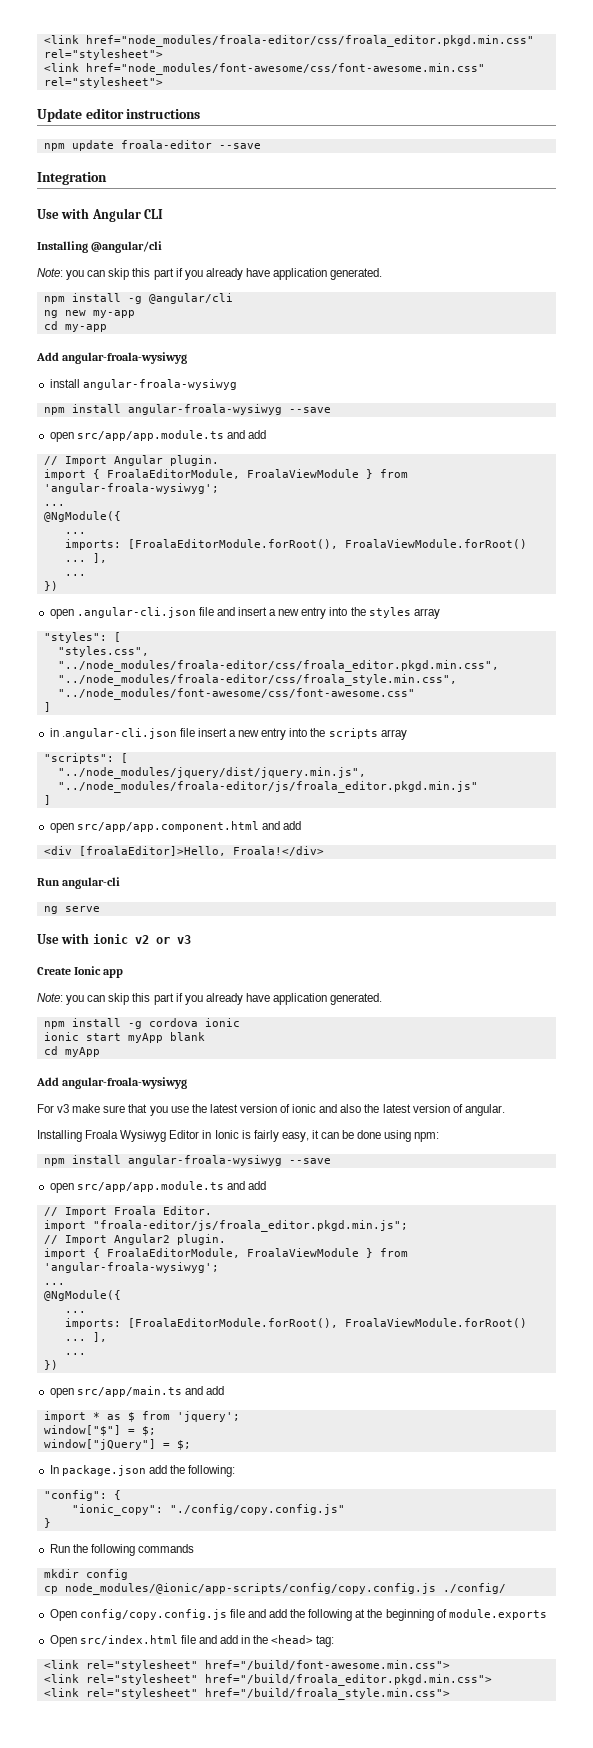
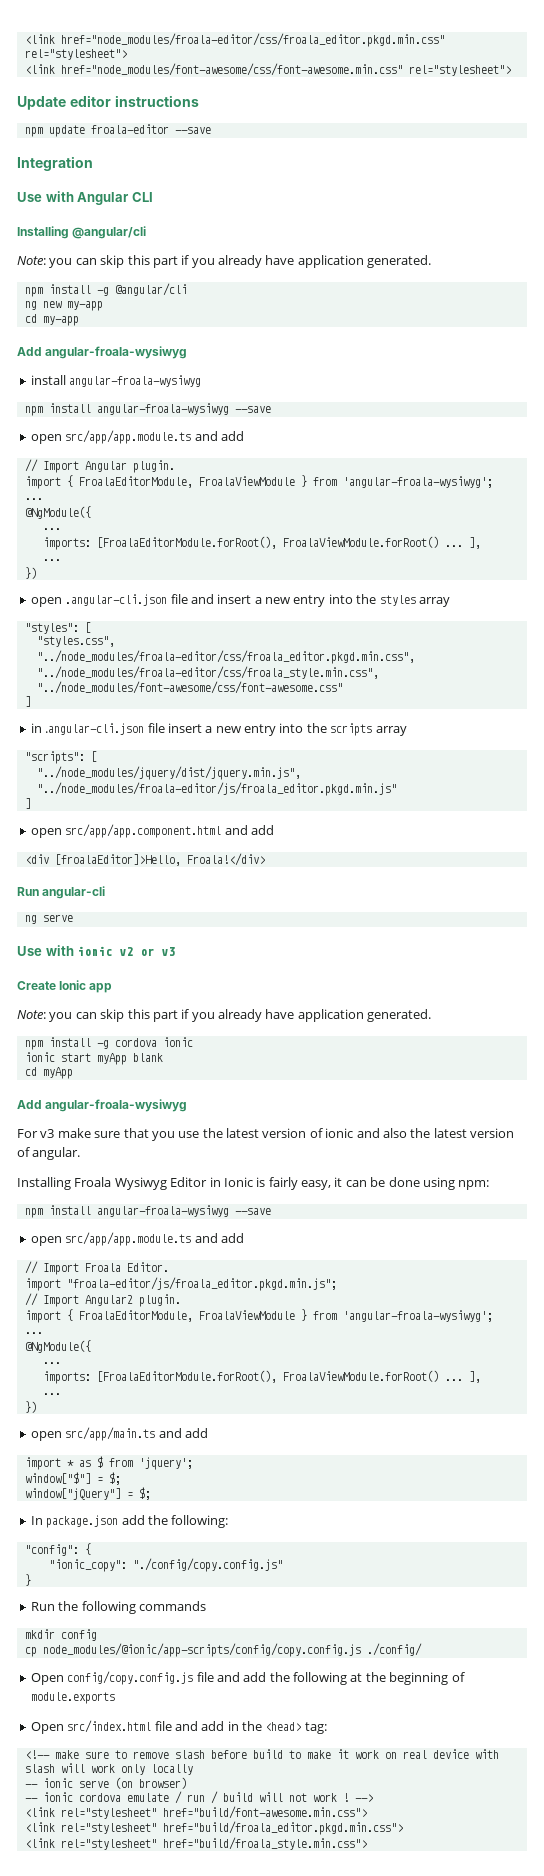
[43,1660,450,1671] [43,1674,492,1686] [43,1688,450,1700] <link rel="stylesheet" href="/build/font-awesome.min.css"> // <link rel="stylesheet" href="/build/froala_editor.pkgd.min.css"> // <link rel="stylesheet" href="/build/froala_style.min.css"> -> [24,1749,499,1759] [24,1763,193,1775] [24,1777,187,1789] [24,1791,373,1804] [24,1806,367,1819] [24,1821,403,1835] [24,1837,367,1850] <!-- make sure to remove slash before build to make it work on real device with slash will work only locally // -- ionic serve (on browser) // -- ionic cordova emulate / run / build will not work ! --> // <link rel="stylesheet" href="build/font-awesome.min.css"> // <link rel="stylesheet" href="build/froala_editor.pkgd.min.css"> // <link rel="stylesheet" href="build/froala_style.min.css">

